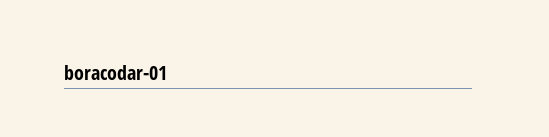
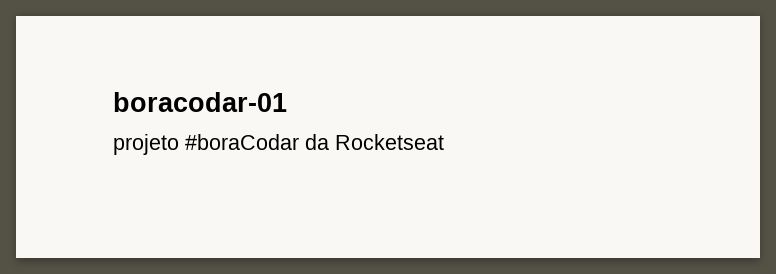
(167, 72) none -> [113,134,444,155] // projeto #boraCodar da Rocketseat

